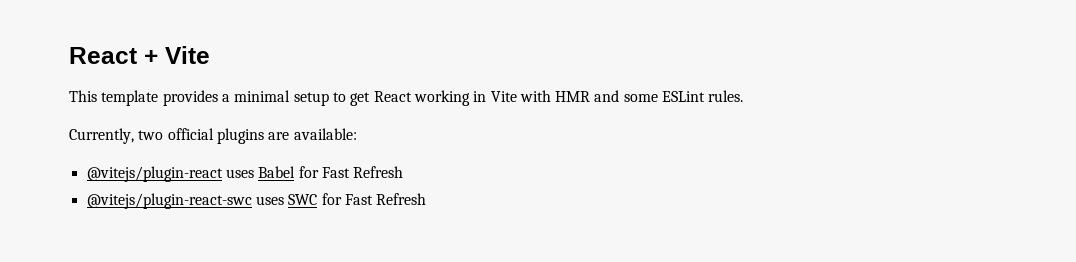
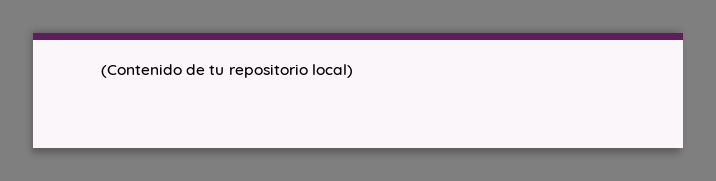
[69,46,210,64] [69,90,744,106] [69,128,357,144] [86,166,404,182] [86,193,427,209] React + Vite // This template provides a minimal setup to get React working in Vite with HMR and some ESLint rules. // Currently, two official plugins are available: // @vitejs/plugin-react uses Babel for Fast Refresh // @vitejs/plugin-react-swc uses SWC for Fast Refresh -> [101,64,353,78] (Contenido de tu repositorio local)

